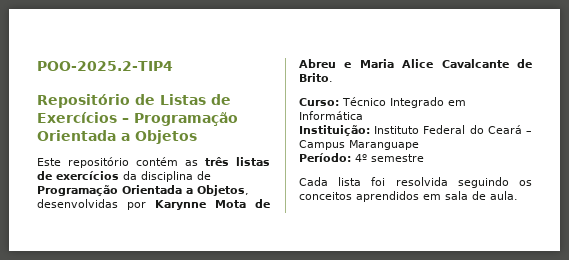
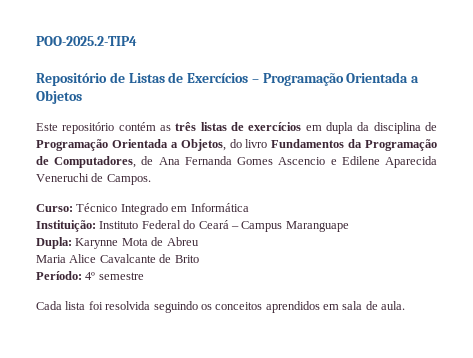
(119, 175) none -> [305,122,353,134] em dupla
[37,199,270,210] [299,59,532,68] [299,73,333,82] desenvolvidas por Karynne Mota de Abreu e Maria Alice Cavalcante de Brito. -> [229,139,437,151] [36,156,438,168] [36,173,151,185] do livro Fundamentos da Programação de Computadores, de Ana Fernanda Gomes Ascencio e Edilene Aparecida Veneruchi de Campos.
(419, 145) none -> [36,237,199,249] [36,254,199,263] // Dupla: Karynne Mota de Abreu // Maria Alice Cavalcante de Brito

